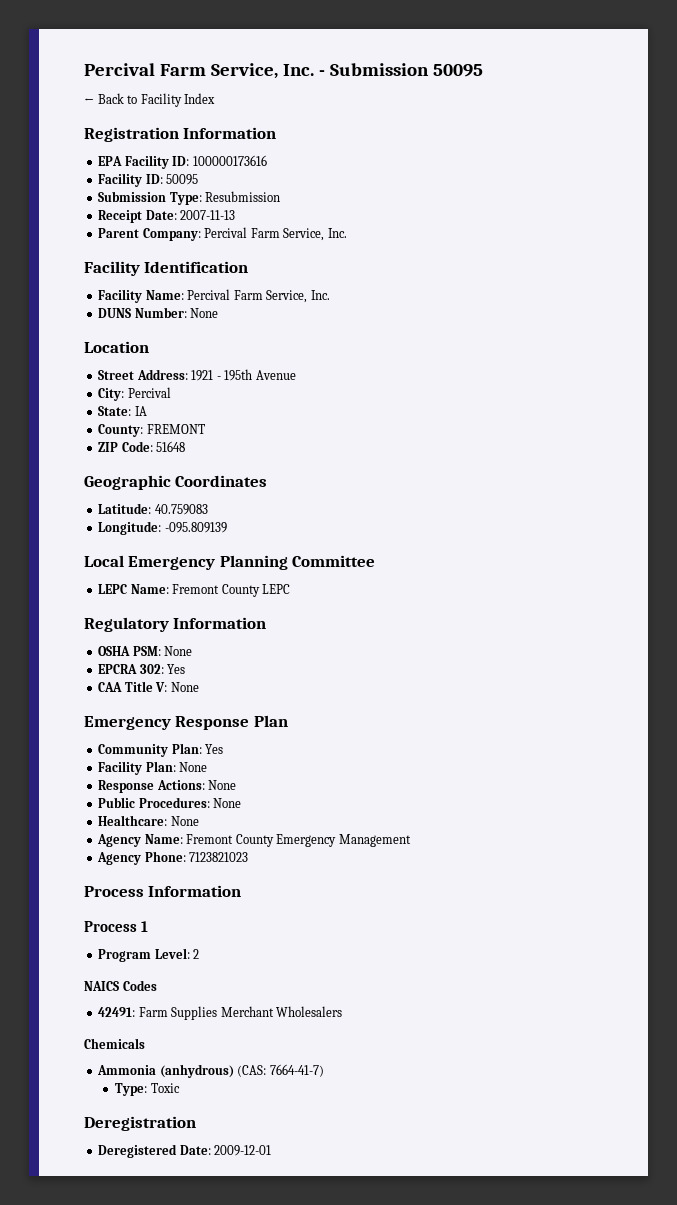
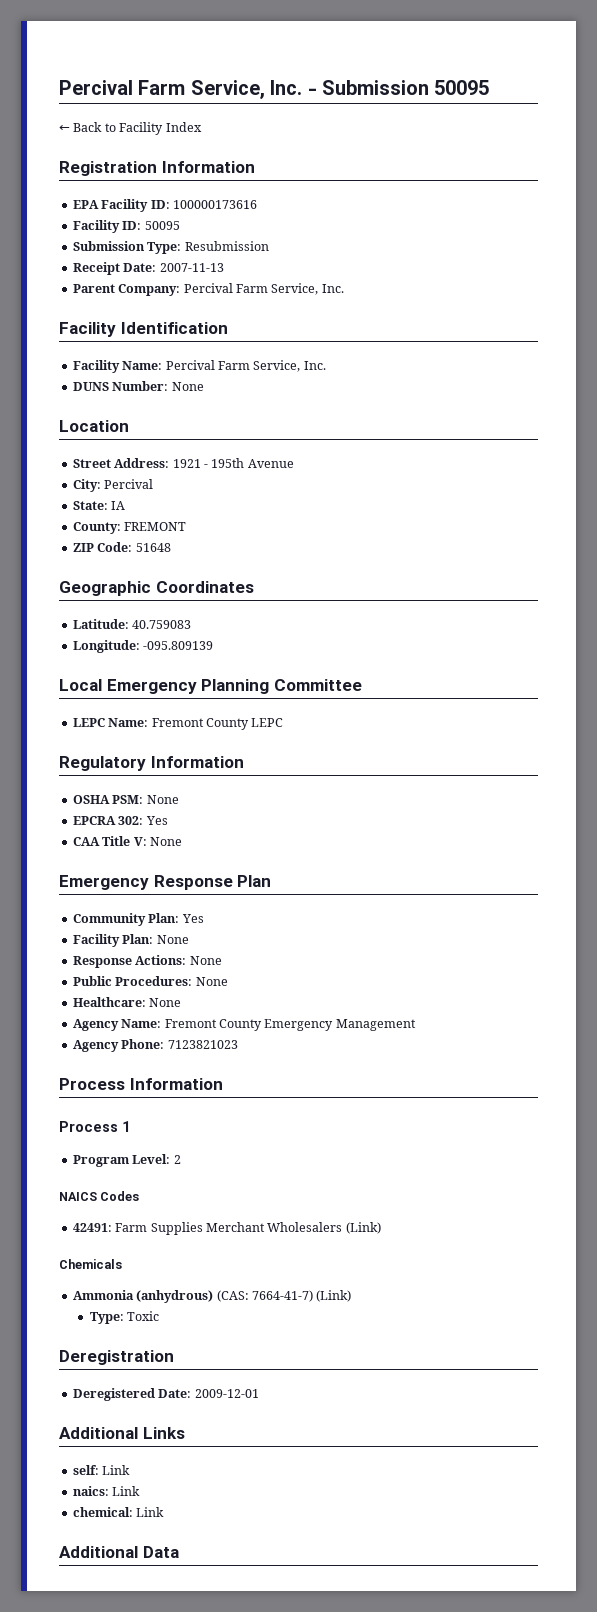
(343, 1011) none -> [345,1222,381,1234] (Link)
(324, 1070) none -> [316,1290,352,1302] (Link)
(272, 1150) none -> [59,1427,185,1439] [72,1465,131,1475] [72,1486,141,1496] [72,1507,165,1517] [59,1546,179,1558] // Additional Links // self: Link // naics: Link // chemical: Link // Additional Data

